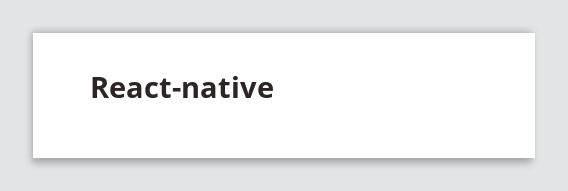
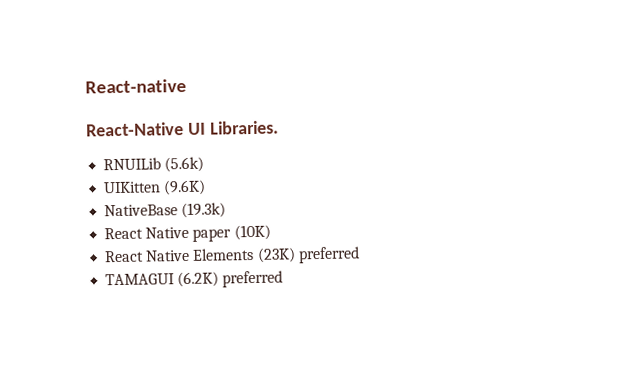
(274, 87) none -> [86,120,279,137] [103,156,205,173] [103,179,207,196] [104,202,227,219] [104,224,271,242] [104,246,360,264] [105,270,284,288] // React-Native UI Libraries. // RNUILib (5.6k) // UIKitten (9.6K) // NativeBase (19.3k) // React Native paper (10K) // React Native Elements (23K) preferred // TAMAGUI (6.2K) preferred

